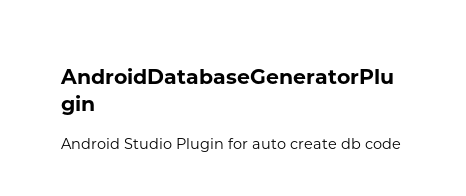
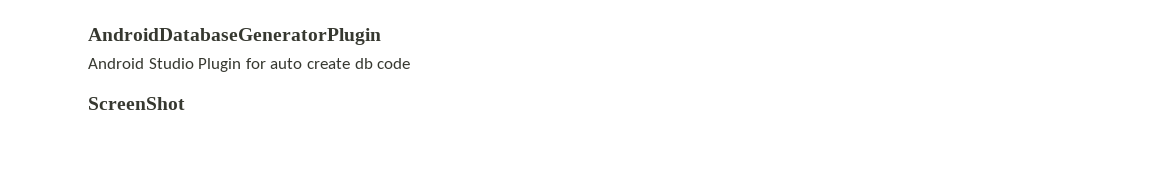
(401, 143) none -> [88,97,185,110] // ScreenShot

